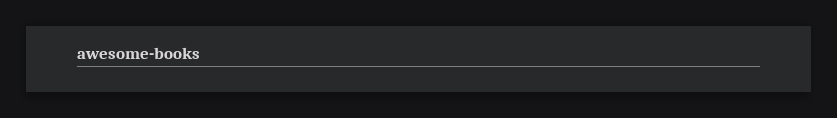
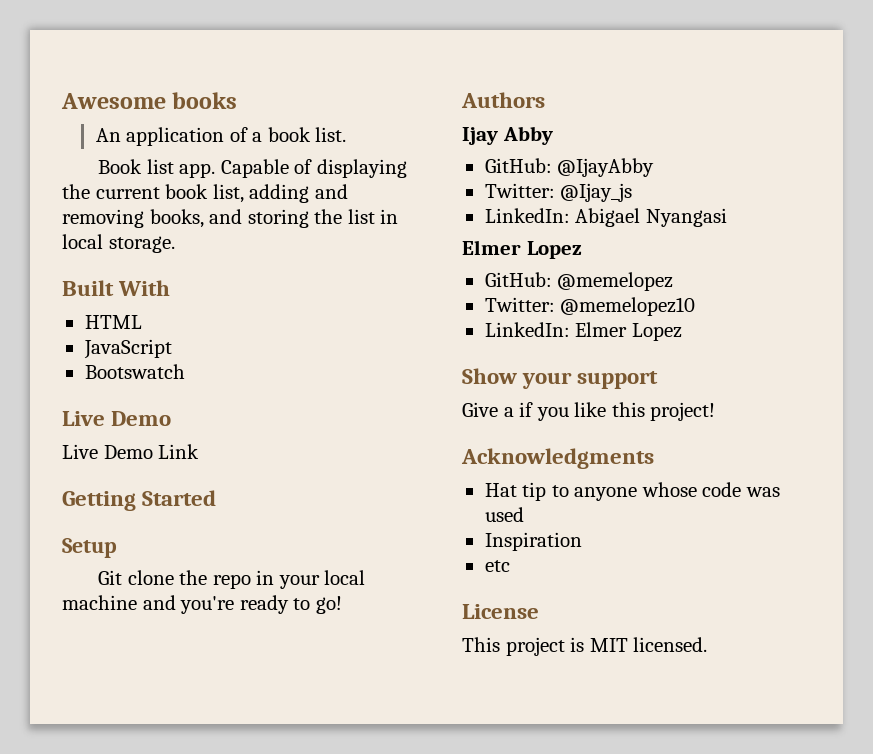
[77,47,200,59] awesome-books -> [61,92,238,109] [95,127,347,146] [98,159,407,178] [62,184,348,203] [62,209,399,228] [62,234,175,253] [62,280,171,296] [84,315,142,329] [83,339,172,359] [84,364,185,379] [62,411,172,426] [62,444,200,459] [62,490,217,511] [62,538,117,558] [98,570,366,589] [62,595,342,614] [461,92,545,108] [462,126,553,145] [484,158,655,177] [484,183,633,202] [484,208,727,227] [462,240,582,259] [484,272,674,291] [484,297,696,316] [484,322,682,341] [462,368,659,389] [462,402,716,421] [461,448,654,469] [484,482,780,501] [484,507,524,522] [484,532,582,551] [484,560,510,572] [462,604,539,619] [462,637,708,656] Awesome books // An application of a book list. // Book list app. Capable of displaying the current book list, adding and removing books, and storing the list in local storage. // Built With // HTML // JavaScript // Bootswatch // Live Demo // Live Demo Link // Getting Started // Setup // Git clone the repo in your local machine and you're ready to go! // Authors // Ijay Abby // GitHub: @IjayAbby // Twitter: @Ijay_js // LinkedIn: Abigael Nyangasi // Elmer Lopez // GitHub: @memelopez // Twitter: @memelopez10 // LinkedIn: Elmer Lopez // Show your support // Give a if you like this project! // Acknowledgments // Hat tip to anyone whose code was used // Inspiration // etc // License // This project is MIT licensed.

